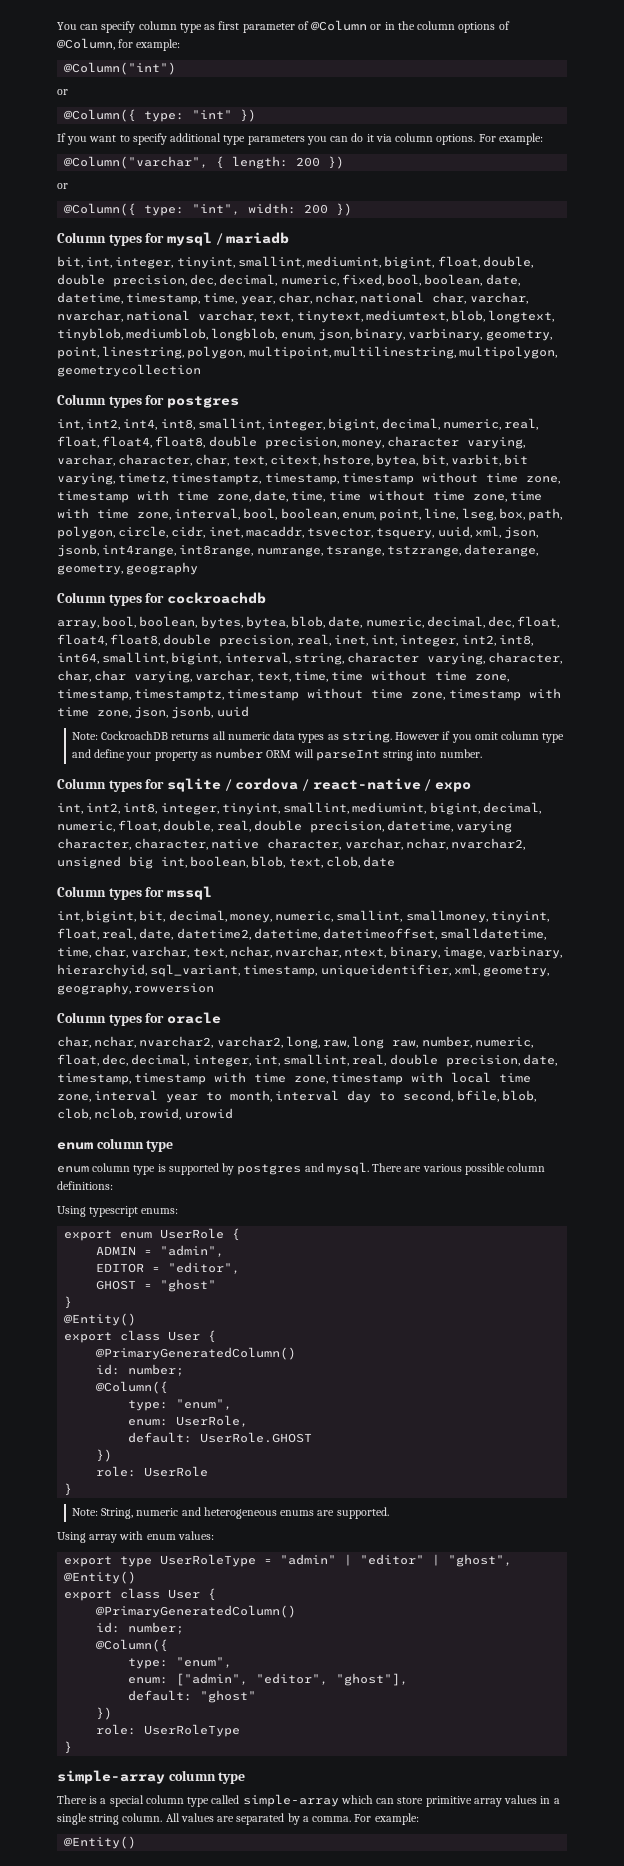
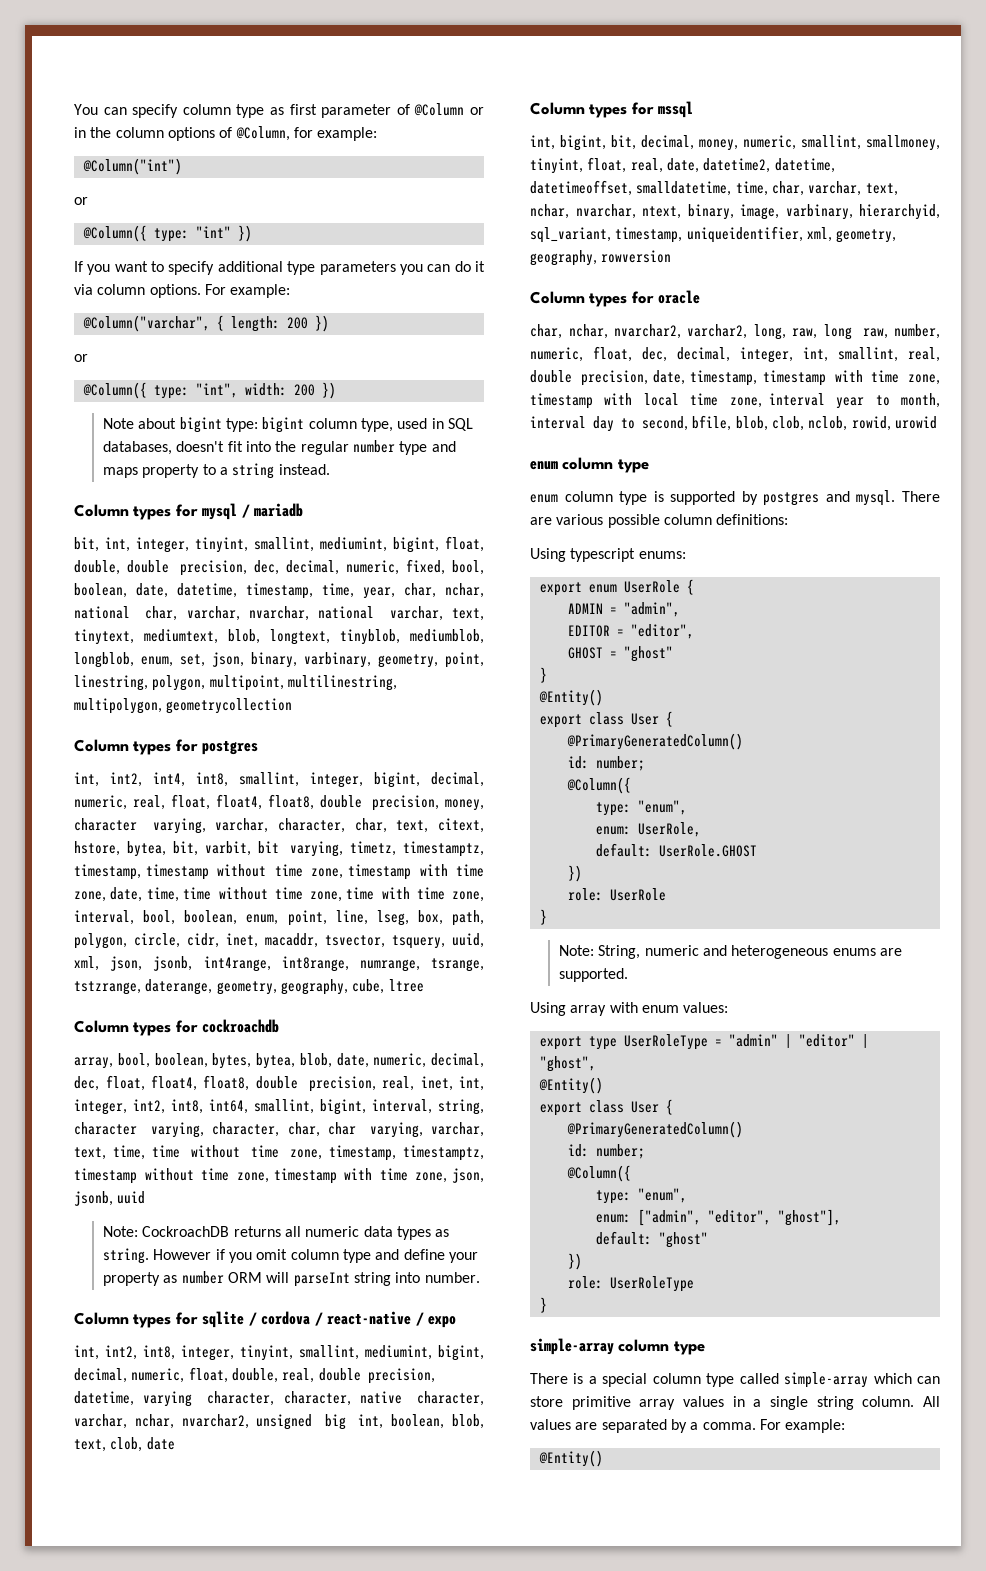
(353, 209) none -> [103,417,474,433] [103,440,456,455] [103,463,330,479] // Note about bigint type: bigint column type, used in SQL databases, doesn't fit into the regular number type and maps property to a string instead.
(315, 336) none -> [180,654,205,667] set,
[126,562,199,575] geography -> [280,979,424,995] geography, cube, ltree

